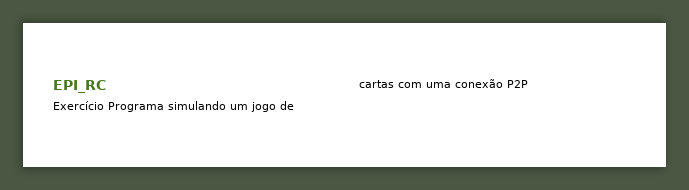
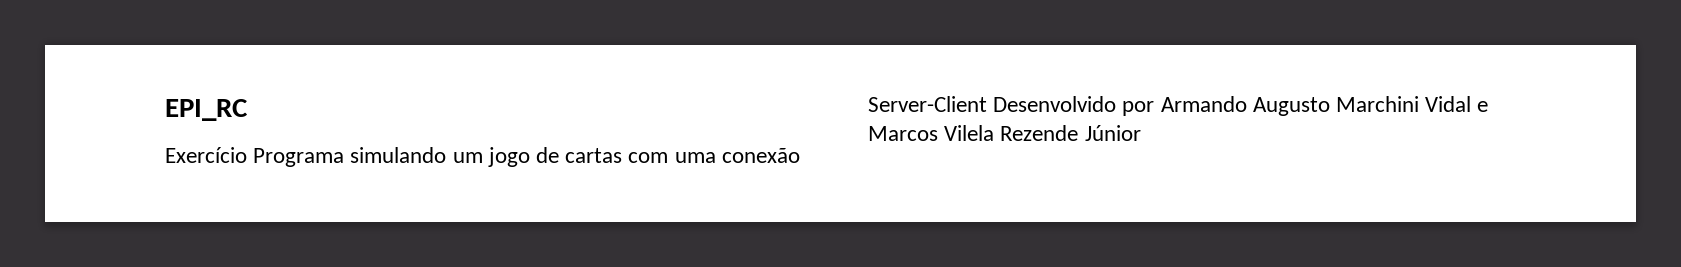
[507,80,528,88] P2P -> [868,96,1489,116] [868,125,1141,141] Server-Client Desenvolvido por Armando Augusto Marchini Vidal e Marcos Vilela Rezende Júnior

